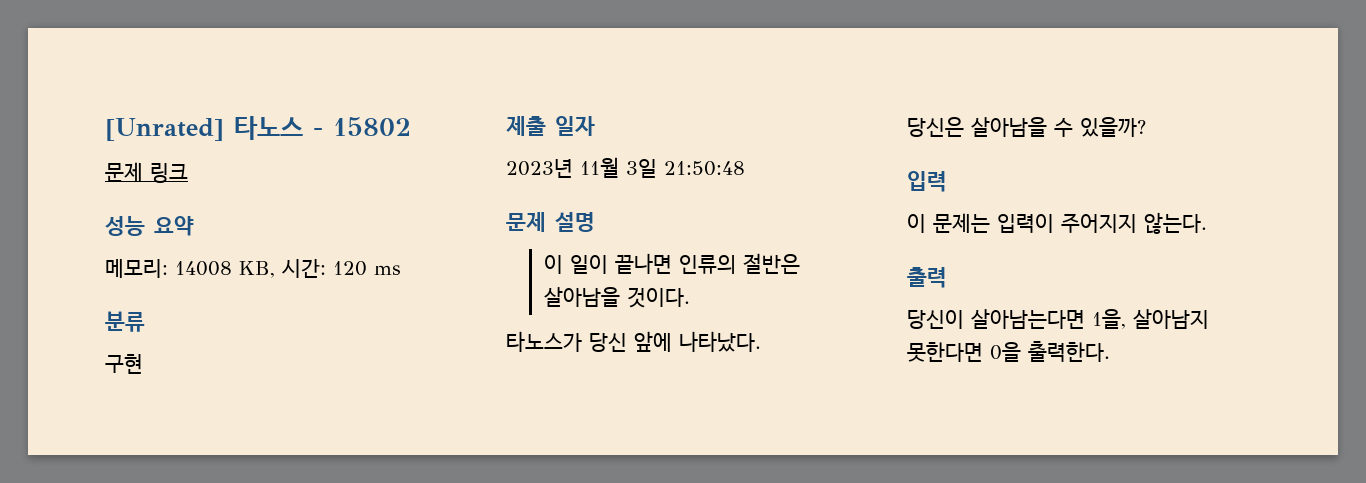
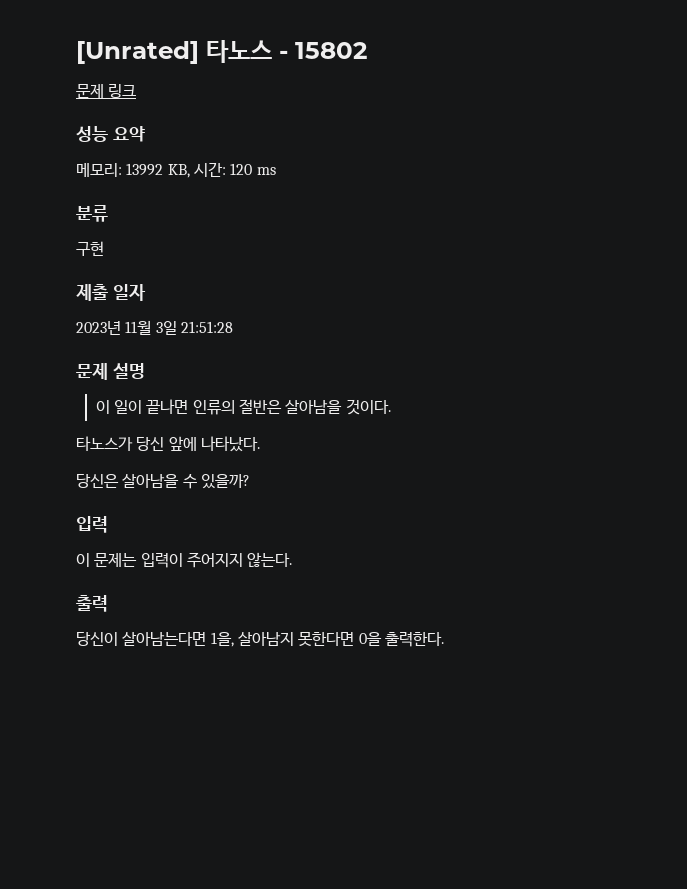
[175,261,232,276] 14008 -> [126,163,164,176] 13992
[664,161,745,176] 21:50:48 -> [180,321,233,333] 21:51:28

